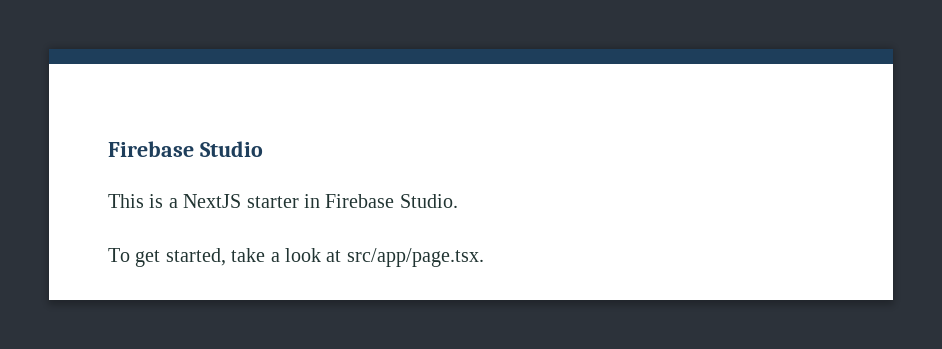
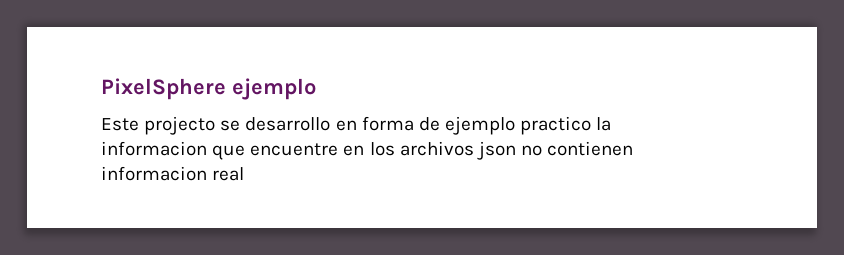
[108,141,263,157] [108,194,458,208] [108,248,484,267] Firebase Studio // This is a NextJS starter in Firebase Studio. // To get started, take a look at src/app/page.tsx. -> [101,78,316,100] [101,116,612,135] [101,141,634,160] [101,166,245,181] PixelSphere ejemplo // Este projecto se desarrollo en forma de ejemplo practico la informacion que encuentre en los archivos json no contienen informacion real

